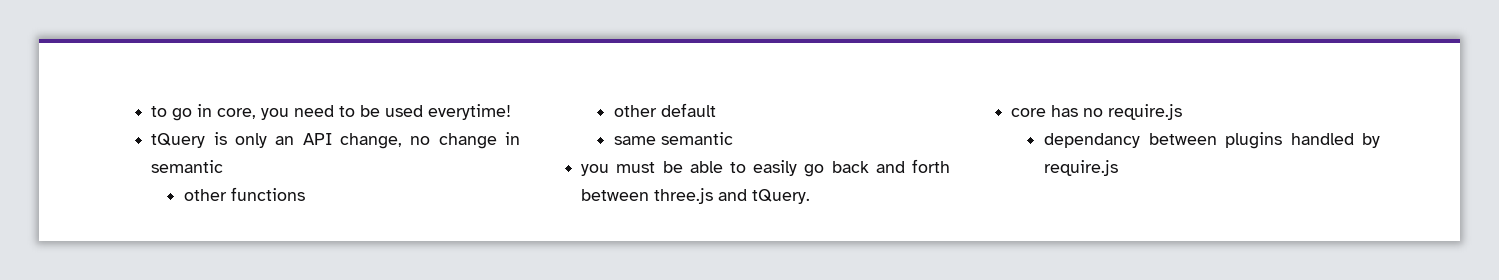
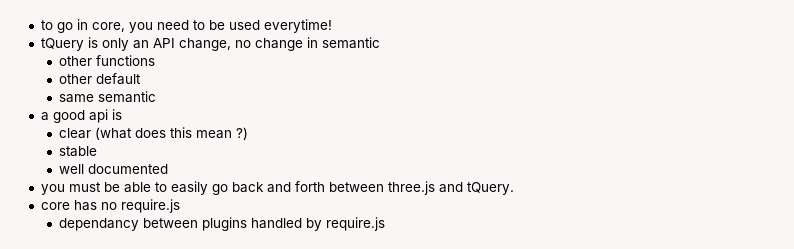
(734, 138) none -> [40,109,122,123] [59,127,249,140] [59,146,98,157] [59,164,169,174] // a good api is // clear (what does this mean ?) // stable // well documented

